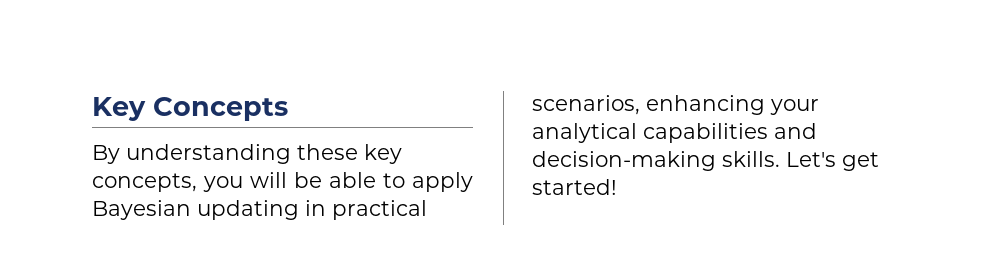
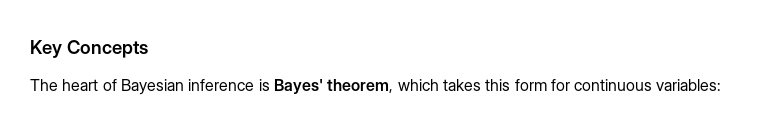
[92,144,402,164] [92,172,473,192] [92,200,427,220] [532,95,819,115] [532,123,817,143] [532,151,879,171] [532,179,617,195] By understanding these key concepts, you will be able to apply Bayesian updating in practical scenarios, enhancing your analytical capabilities and decision-making skills. Let's get started! -> [30,79,722,95] The heart of Bayesian inference is Bayes' theorem, which takes this form for continuous variables:

